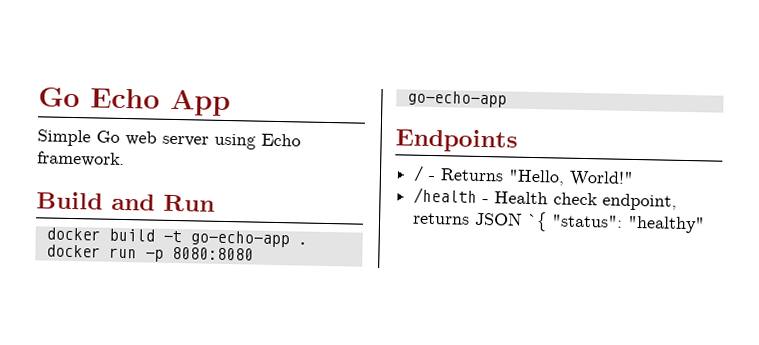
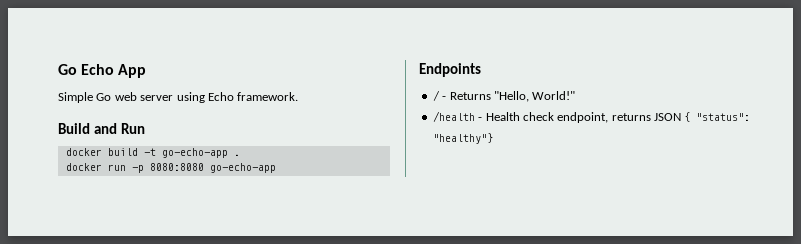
[527,211,706,234] `{ "status": "healthy" -> [684,112,751,122] [432,133,493,144] { "status": "healthy"}

